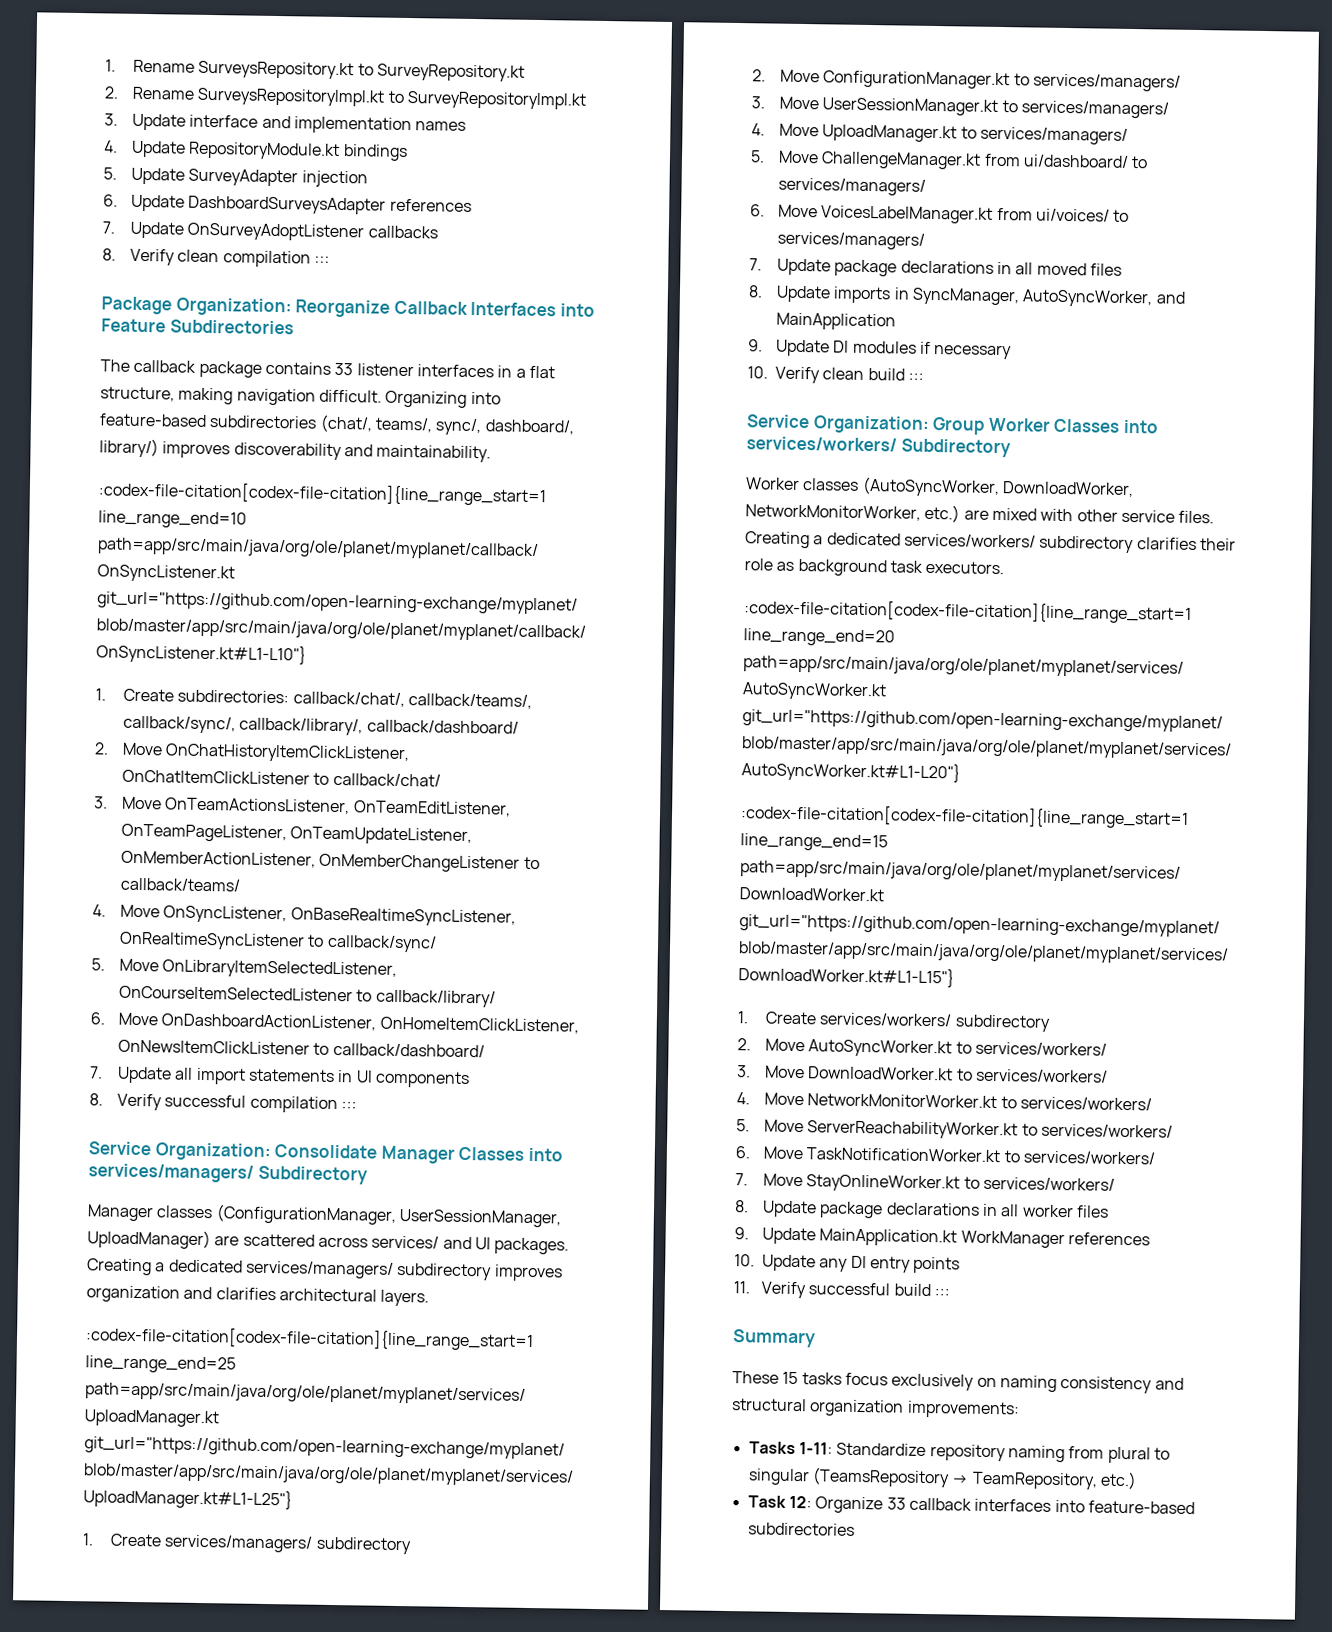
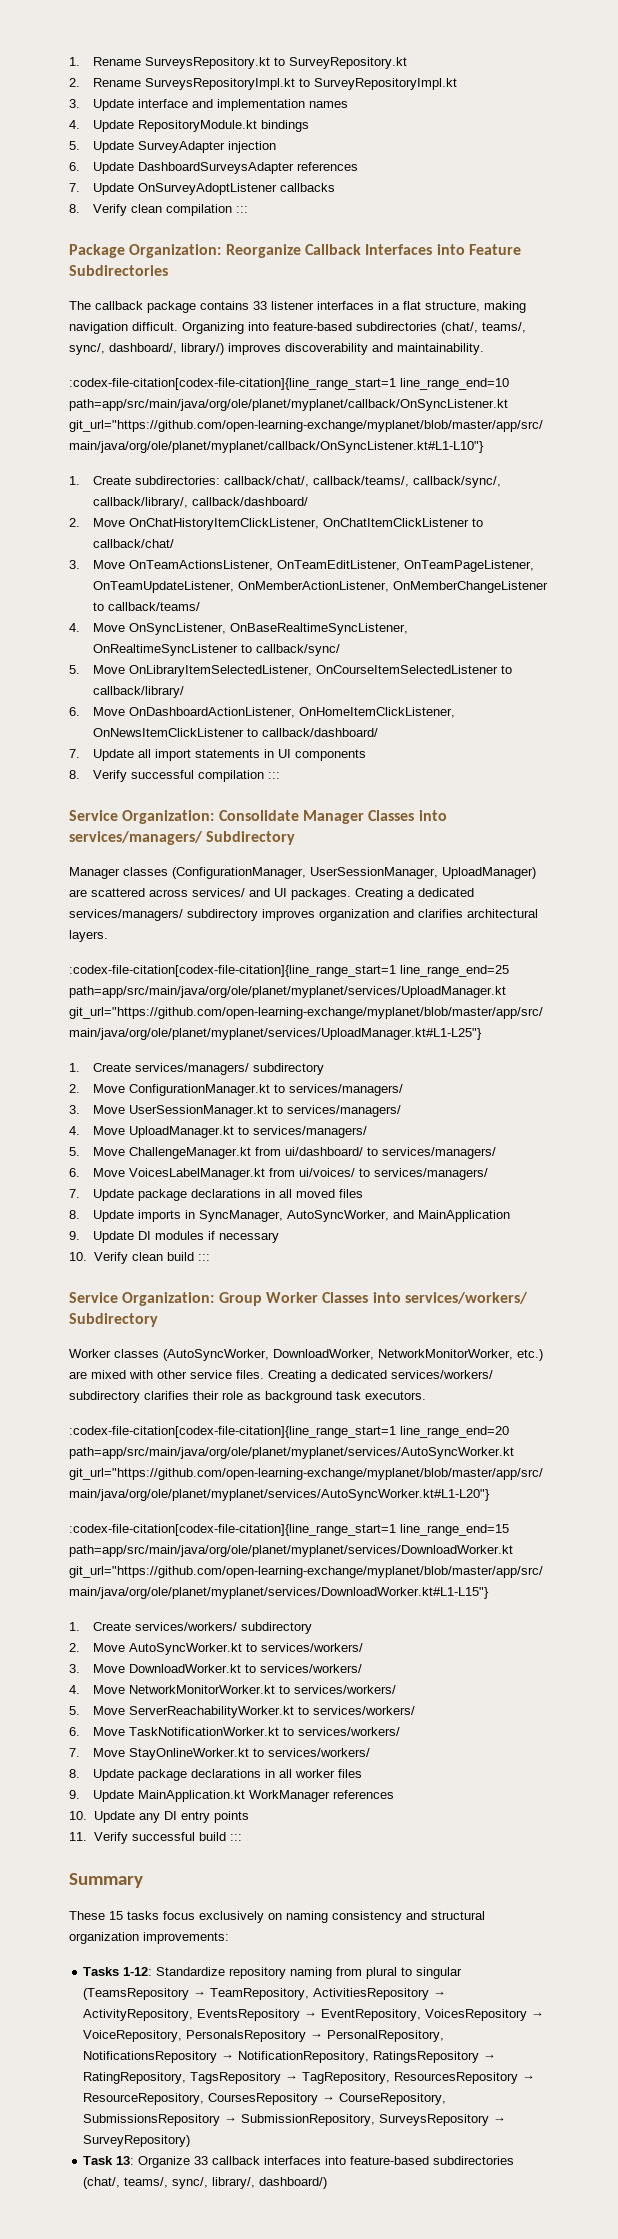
[798,1442,833,1455] 1-11: -> [123,1967,153,1976] 1-12:
[1099,1471,1137,1490] etc.) -> [313,1988,447,2000] [83,2009,545,2021] [83,2030,445,2042] [83,2051,497,2063] [83,2072,536,2084] [83,2093,447,2105] [83,2114,507,2126] [83,2135,191,2147] ActivitiesRepository → ActivityRepository, EventsRepository → EventRepository, VoicesRepository → VoiceRepository, PersonalsRepository → PersonalRepository, NotificationsRepository → NotificationRepository, RatingsRepository → RatingRepository, TagsRepository → TagRepository, ResourcesRepository → ResourceRepository, CoursesRepository → CourseRepository, SubmissionsRepository → SubmissionRepository, SurveysRepository → SurveyRepository)
[788,1495,812,1509] 12: -> [116,2156,135,2165] 13:
(855, 1529) none -> [83,2177,328,2189] (chat/, teams/, sync/, library/, dashboard/)

